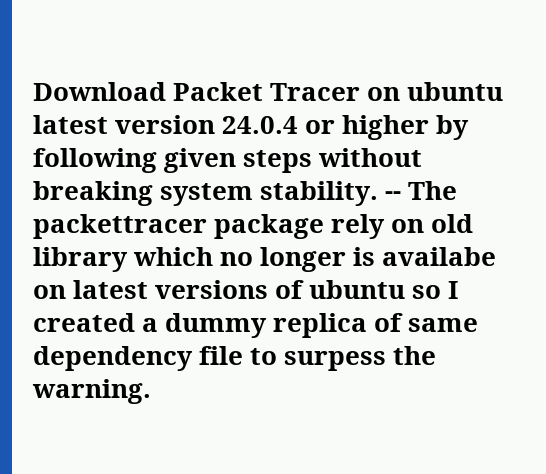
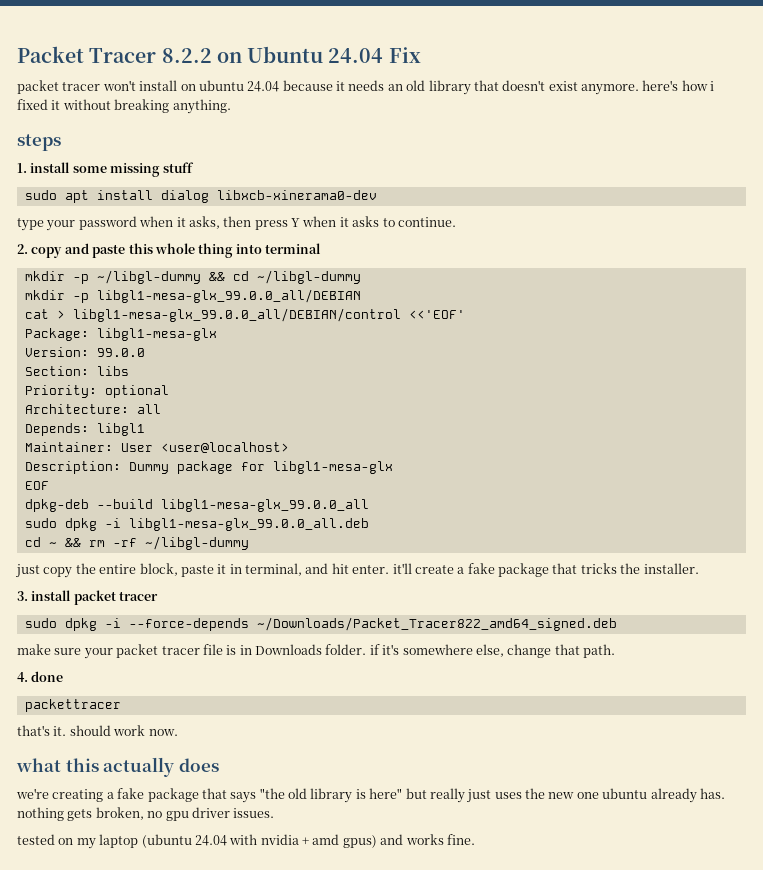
[33,82,166,101] Download -> (17, 54) none
[367,82,504,101] [33,115,470,140] [33,148,423,173] [33,181,458,206] [33,214,474,239] [33,247,497,272] [33,280,459,299] [33,313,479,338] [33,346,437,371] [32,379,151,404] on ubuntu latest version 24.0.4 or higher by following given steps without breaking system stability. -- The packettracer package rely on old library which no longer is availabe on latest versions of ubuntu so I created a dummy replica of same dependency file to surpess the warning. -> [161,46,421,63] [17,80,715,95] [17,99,231,114] [17,134,61,151] [17,162,194,177] [24,190,377,203] [17,216,456,231] [17,243,321,258] [24,270,361,284] [24,289,361,303] [24,308,465,322] [24,328,217,341] [24,347,145,357] [24,366,129,376] [24,385,169,398] [24,404,161,414] [24,423,145,436] [24,442,289,453] [24,461,393,474] [24,481,49,490] [24,499,369,512] [24,518,369,531] [24,536,249,550] [16,563,699,578] [17,590,159,605] [24,617,617,631] [17,644,615,659] [17,671,64,682] [24,699,121,712] [17,725,178,736] [16,757,219,777] [16,788,725,803] [17,807,275,821] [17,834,475,849] 8.2.2 on Ubuntu 24.04 Fix // packet tracer won't install on ubuntu 24.04 because it needs an old library that doesn't exist anymore. here's how i fixed it without breaking anything. // steps // 1. install some missing stuff // sudo apt install dialog libxcb-xinerama0-dev // type your password when it asks, then press Y when it asks to continue. // 2. copy and paste this whole thing into terminal // mkdir -p ~/libgl-dummy && cd ~/libgl-dummy // mkdir -p libgl1-mesa-glx_99.0.0_all/DEBIAN // cat > libgl1-mesa-glx_99.0.0_all/DEBIAN/control <<'EOF' // Package: libgl1-mesa-glx // Version: 99.0.0 // Section: libs // Priority: optional // Architecture: all // Depends: libgl1 // Maintainer: User <user@localhost> // Description: Dummy package for libgl1-mesa-glx // EOF // dpkg-deb --build libgl1-mesa-glx_99.0.0_all // sudo dpkg -i libgl1-mesa-glx_99.0.0_all.deb // cd ~ && rm -rf ~/libgl-dummy // just copy the entire block, paste it in terminal, and hit enter. it'll create a fake package that tricks the installer. // 3. install packet tracer // sudo dpkg -i --force-depends ~/Downloads/Packet_Tracer822_amd64_signed.deb // make sure your packet tracer file is in Downloads folder. if it's somewhere else, change that path. // 4. done // packettracer // that's it. should work now. // what this actually does // we're creating a fake package that says "the old library is here" but really just uses the new one ubuntu already has. nothing gets broken, no gpu driver issues. // tested on my laptop (ubuntu 24.04 with nvidia + amd gpus) and works fine.

